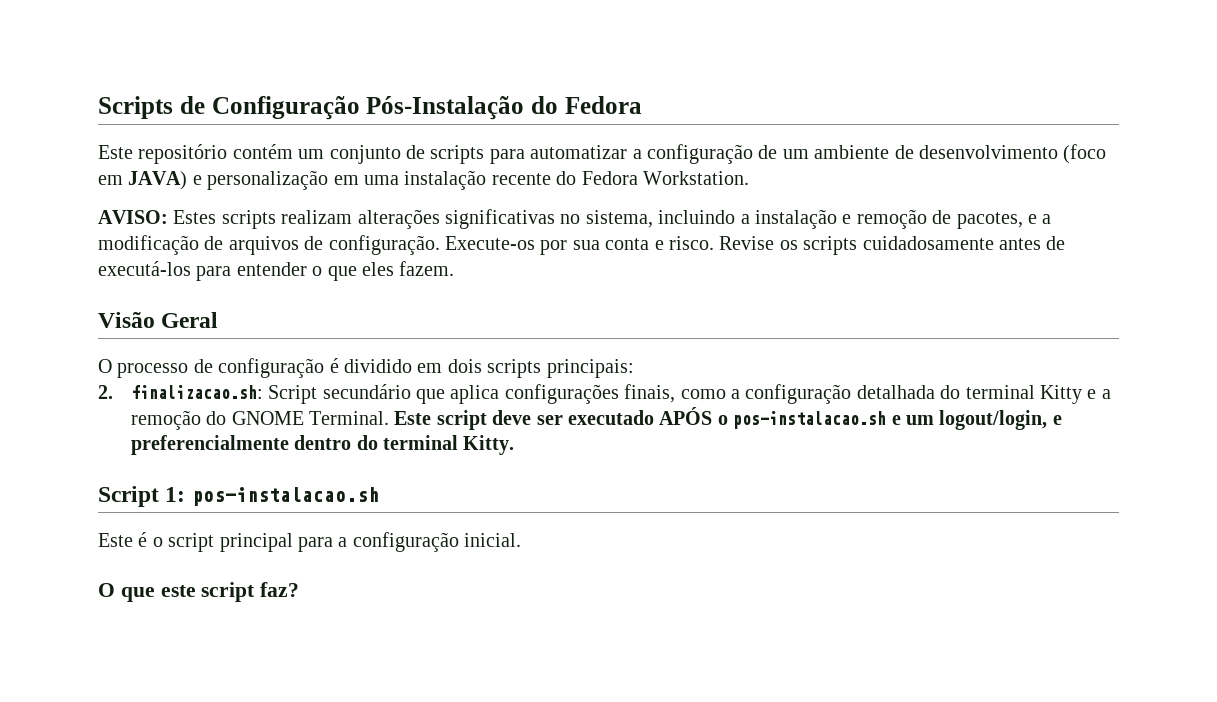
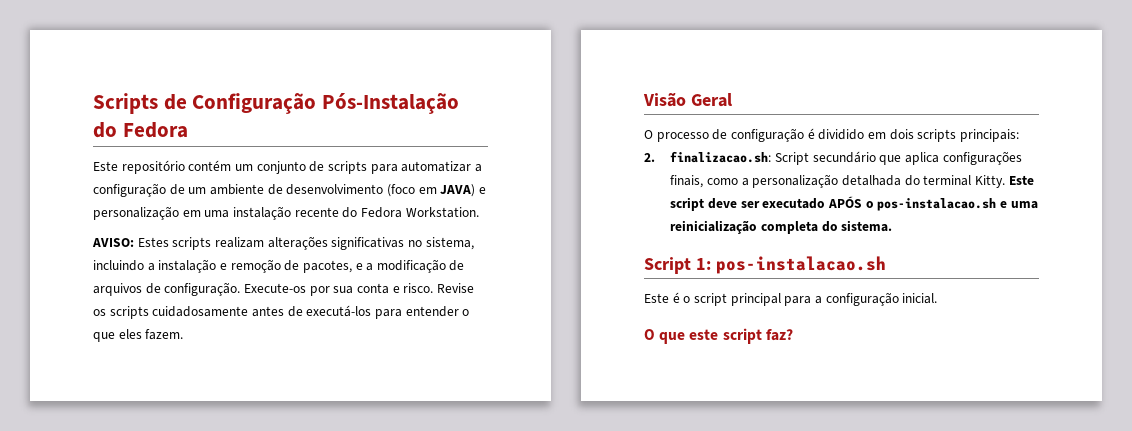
[745,384,852,404] configuração -> [752,174,839,188] personalização
[1039,385,1111,404] [130,410,389,430] Kitty e a remoção do GNOME Terminal. -> [974,175,1005,188] Kitty.
[905,410,1062,430] [130,435,515,455] um logout/login, e preferencialmente dentro do terminal Kitty. -> [1010,201,1038,209] [670,220,893,234] uma reinicialização completa do sistema.

